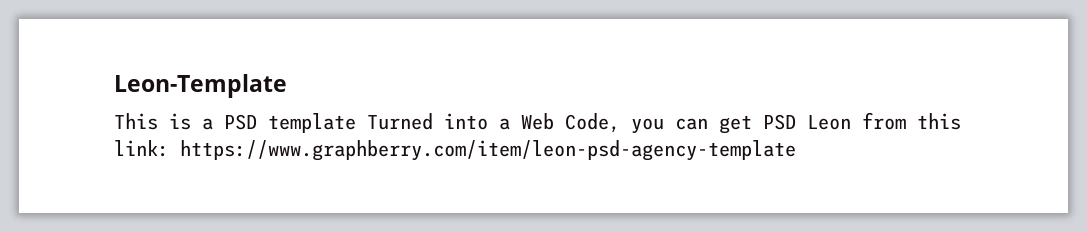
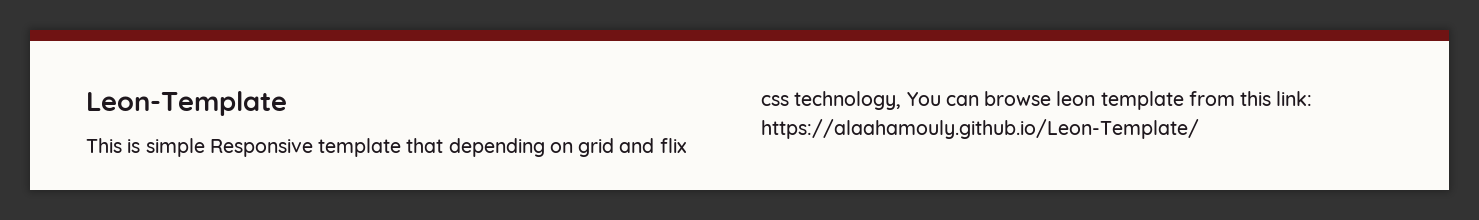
[202,113,851,134] a PSD template Turned into a Web Code, you can get PSD Leon -> [145,138,687,157] [761,91,1184,110] simple Responsive template that depending on grid and flix css technology, You can browse leon template
[180,140,796,161] https://www.graphberry.com/item/leon-psd-agency-template -> [761,119,1199,139] https://alaahamouly.github.io/Leon-Template/

